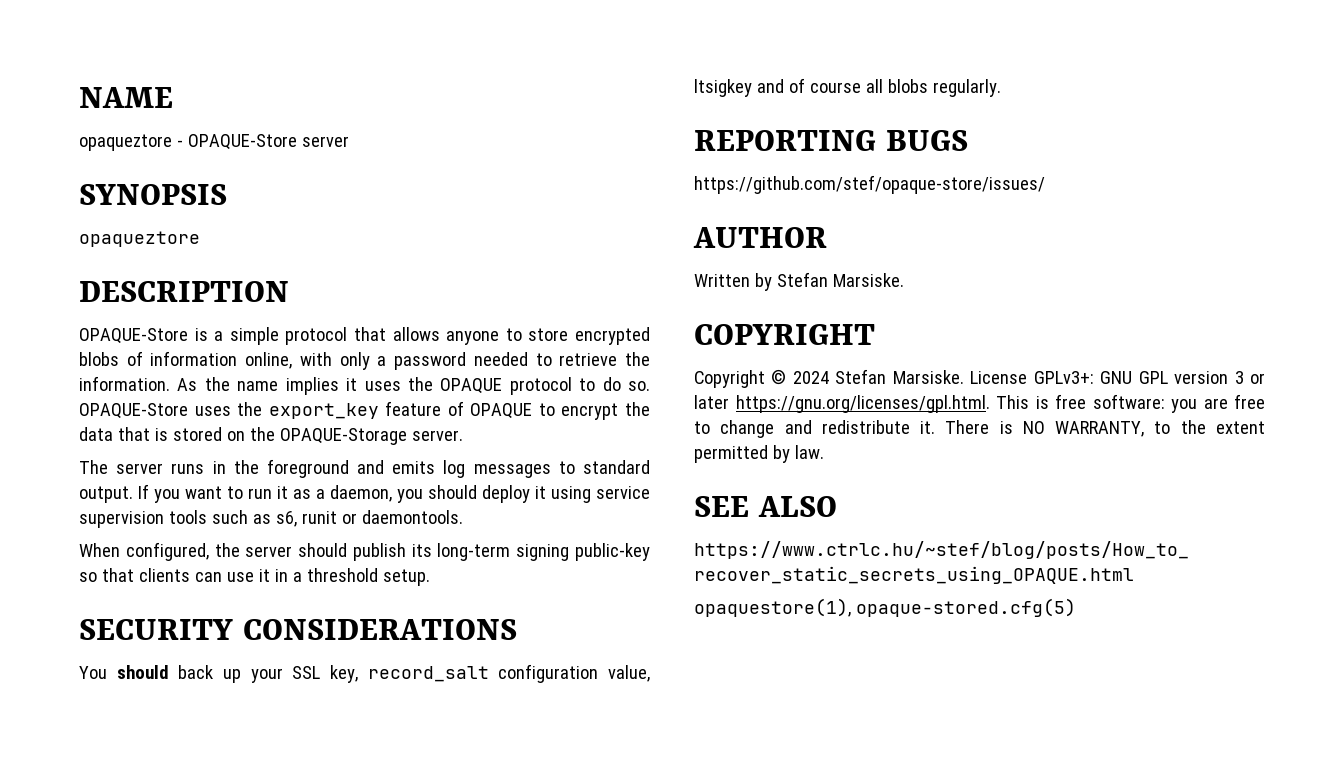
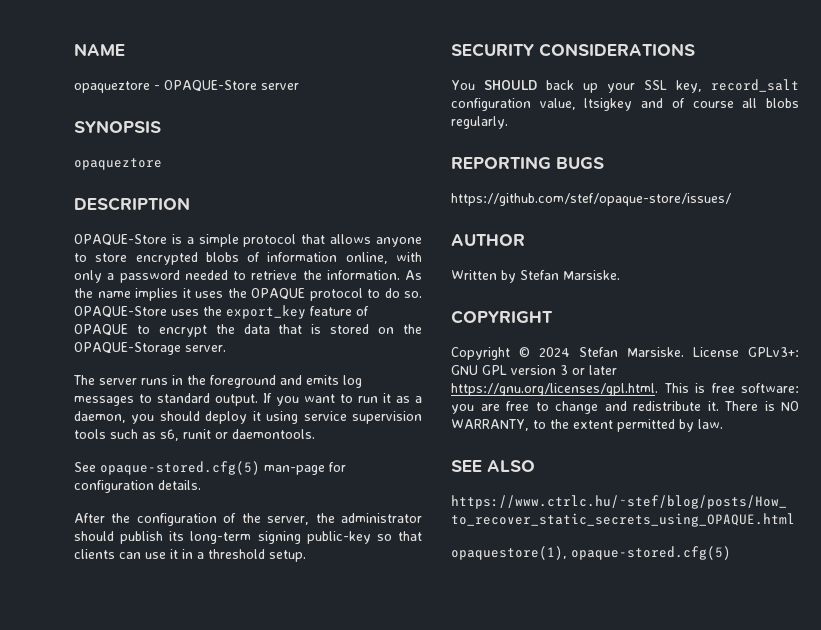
[79,542,293,561] When configured, the server -> [74,461,346,475] [74,480,201,493] [74,513,422,526] See opaque-stored.cfg(5) man-page for configuration details. // After the configuration of the server, the administrator
[116,665,169,679] should -> [484,80,537,90] SHOULD

